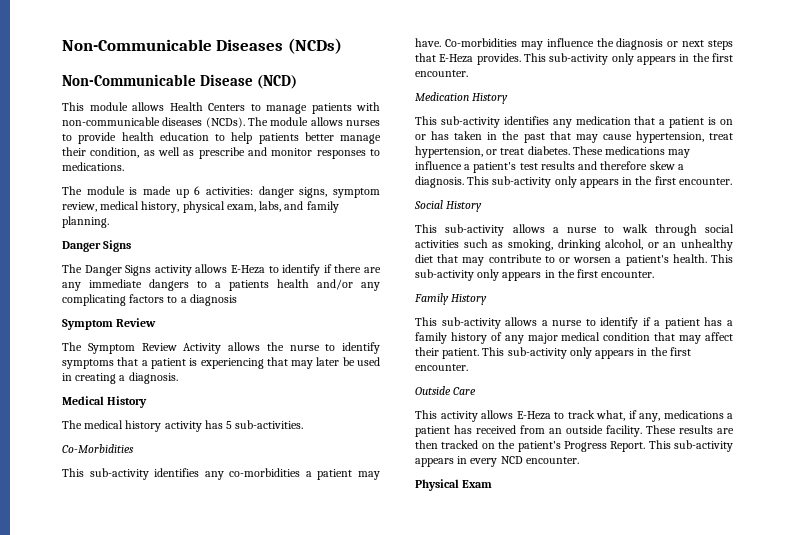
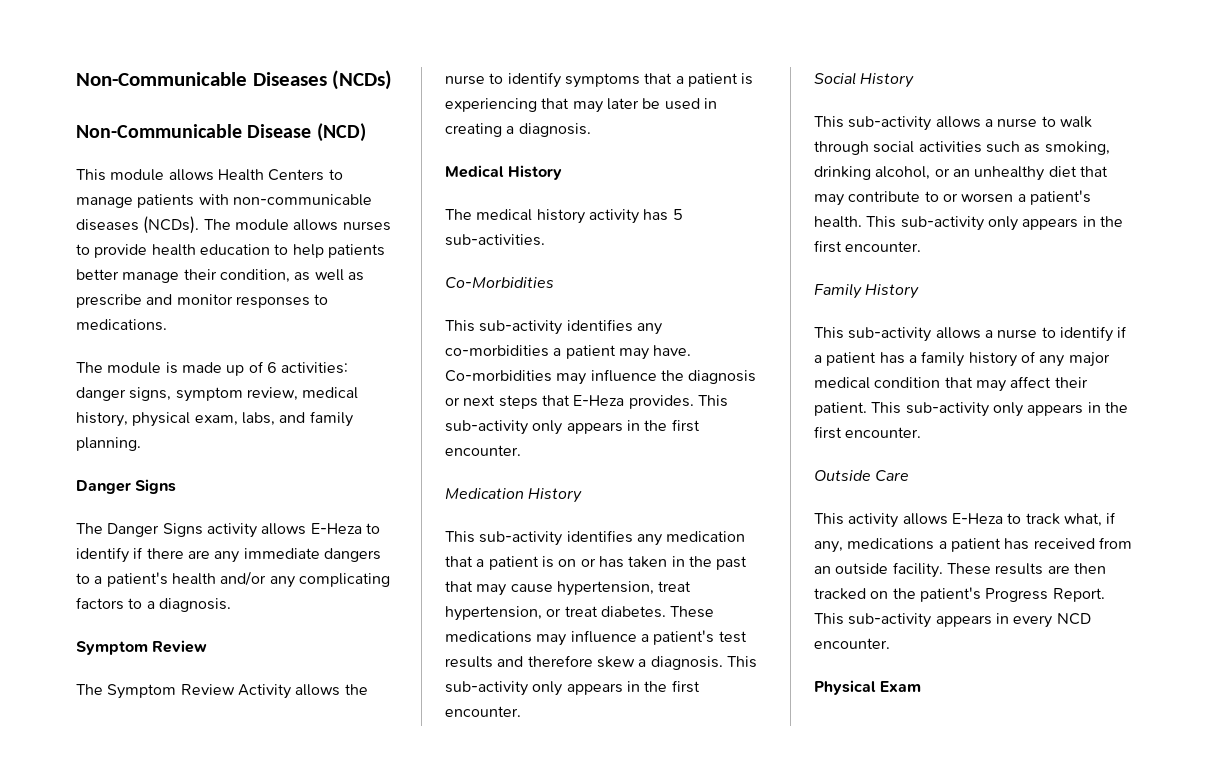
(189, 193) none -> [248,361,264,373] of
[229,280,269,291] patients -> [106,572,168,587] patient's
[189,294,237,306] diagnosis -> [158,598,231,612] diagnosis.

